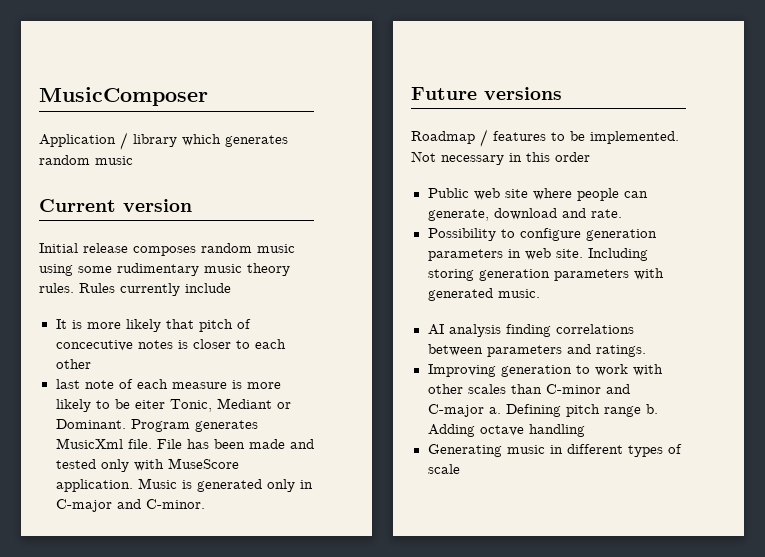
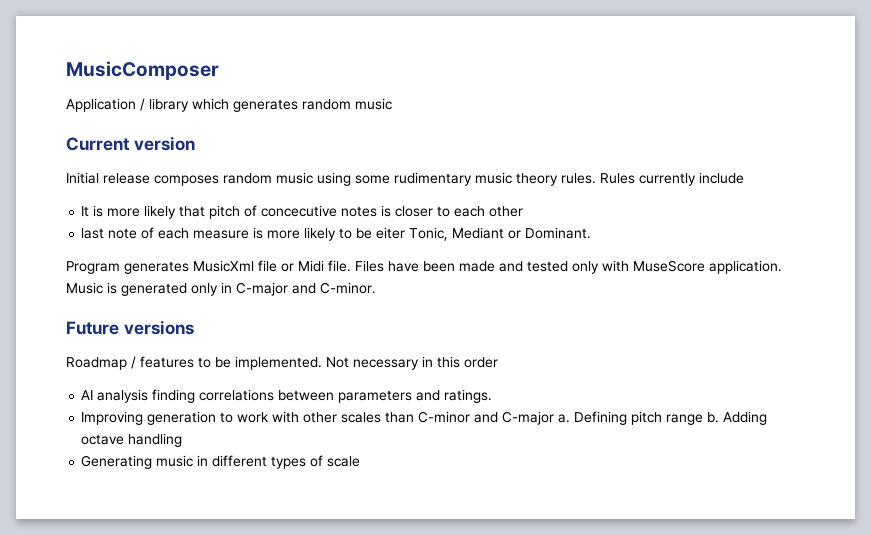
(126, 424) none -> (592, 233) //
[127,439,209,449] file. File has -> [258,260,419,272] file or Midi file. Files have
[427,188,648,201] [427,208,622,221] [427,228,657,241] [427,248,648,261] [427,268,664,281] [427,288,540,301] // Public web site where people can generate, download and rate. // Possibility to configure generation parameters in web site. Including storing generation parameters with generated music. -> (498, 362) none

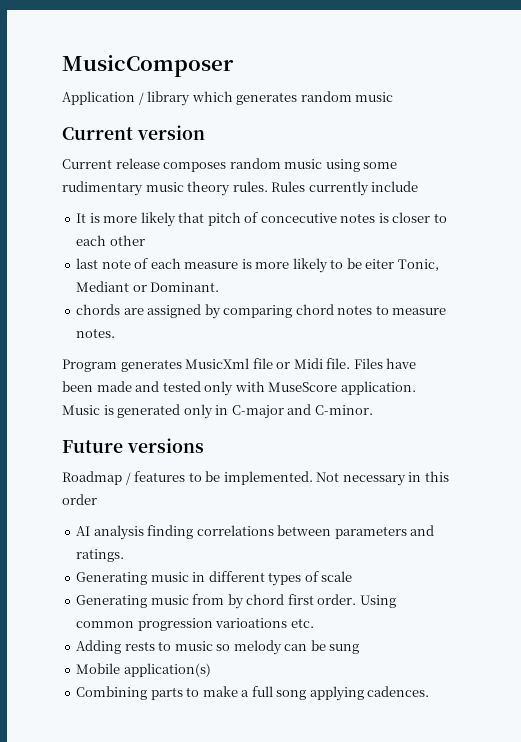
[66,172,99,184] Initial -> [62,159,112,169] Current
(592, 233) none -> [76,304,447,319] [76,328,116,338] // chords are assigned by comparing chord notes to measure notes.
[81,411,768,425] [81,433,183,447] // Improving generation to work with other scales than C-minor and C-major a. Defining pitch range b. Adding octave handling -> (125, 555) none
(361, 461) none -> [76,594,396,609] [76,618,314,631] [76,640,360,655] [76,663,211,677] [76,686,430,701] // Generating music from by chord first order. Using common progression varioations etc. // Adding rests to music so melody can be sung // Mobile application(s) // Combining parts to make a full song applying cadences.

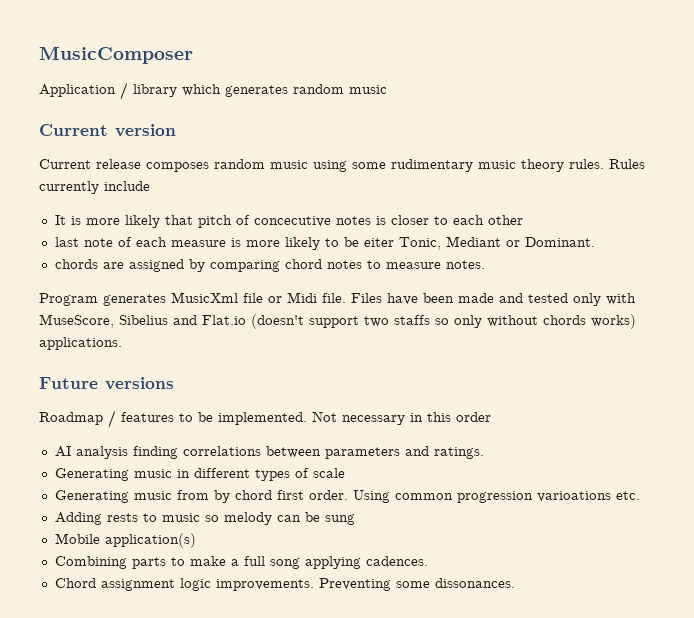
[268,381,416,395] [62,404,373,419] MuseScore application. Music is generated only in C-major and C-minor. -> [39,314,636,329] [39,337,122,350] MuseScore, Sibelius and Flat.io (doesn't support two staffs so only without chords works) applications.
(430, 691) none -> [54,578,515,591] // Chord assignment logic improvements. Preventing some dissonances.

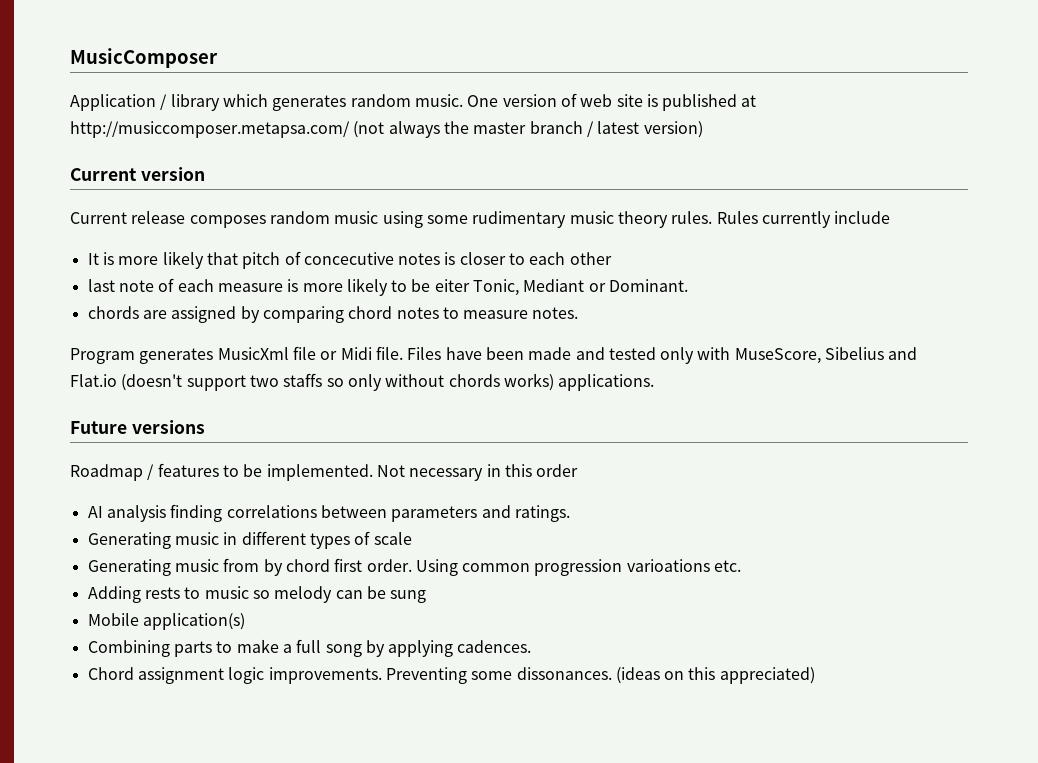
[349,85,387,94] music -> [414,93,757,111] [70,121,703,138] music. One version of web site is published at http://musiccomposer.metapsa.com/ (not always the master branch / latest version)
(300, 563) none -> [365,640,385,657] by
(515, 583) none -> [615,667,815,684] (ideas on this appreciated)

